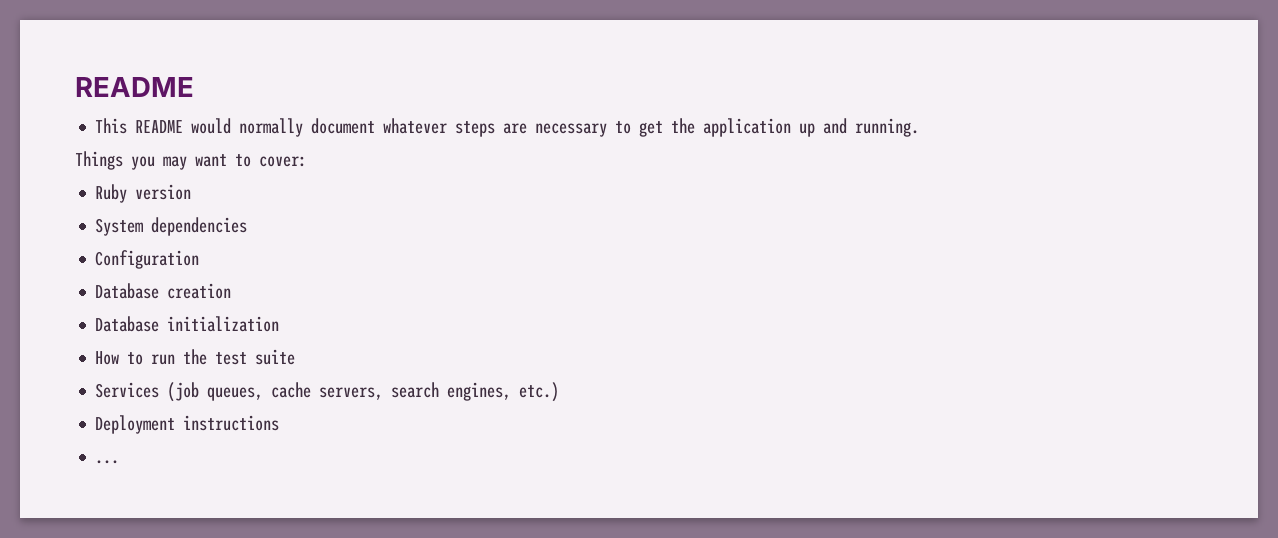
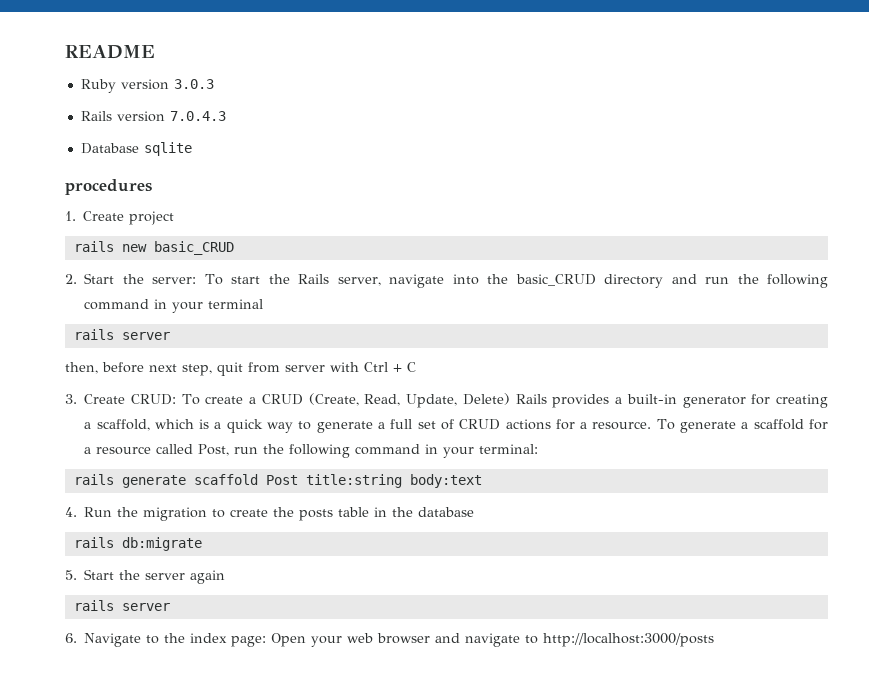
[95,118,920,137] [75,151,307,170] [95,184,192,203] [95,217,248,236] [95,250,200,269] [95,283,232,299] [95,316,280,332] [95,349,296,365] [95,382,560,402] [95,415,280,434] [95,460,120,464] This README would normally document whatever steps are necessary to get the application up and running. // Things you may want to cover: // Ruby version // System dependencies // Configuration // Database creation // Database initialization // How to run the test suite // Services (job queues, cache servers, search engines, etc.) // Deployment instructions // ... -> [80,79,214,93] [80,111,226,122] [80,142,192,156] [65,179,152,195] [65,211,175,225] [73,241,234,255] [65,273,828,288] [84,299,264,313] [73,329,170,340] [65,362,416,376] [65,393,828,408] [84,419,828,433] [84,444,539,458] [73,474,482,488] [65,507,475,521] [73,537,202,551] [65,569,226,584] [73,600,170,611] [65,633,715,647] Ruby version 3.0.3 // Rails version 7.0.4.3 // Database sqlite // procedures // 1. Create project // rails new basic_CRUD // 2. Start the server: To start the Rails server, navigate into the basic_CRUD directory and run the following command in your terminal // rails server // then, before next step, quit from server with Ctrl + C // 3. Create CRUD: To create a CRUD (Create, Read, Update, Delete) Rails provides a built-in generator for creating a scaffold, which is a quick way to generate a full set of CRUD actions for a resource. To generate a scaffold for a resource called Post, run the following command in your terminal: // rails generate scaffold Post title:string body:text // 4. Run the migration to create the posts table in the database // rails db:migrate // 5. Start the server again // rails server // 6. Navigate to the index page: Open your web browser and navigate to http://localhost:3000/posts

